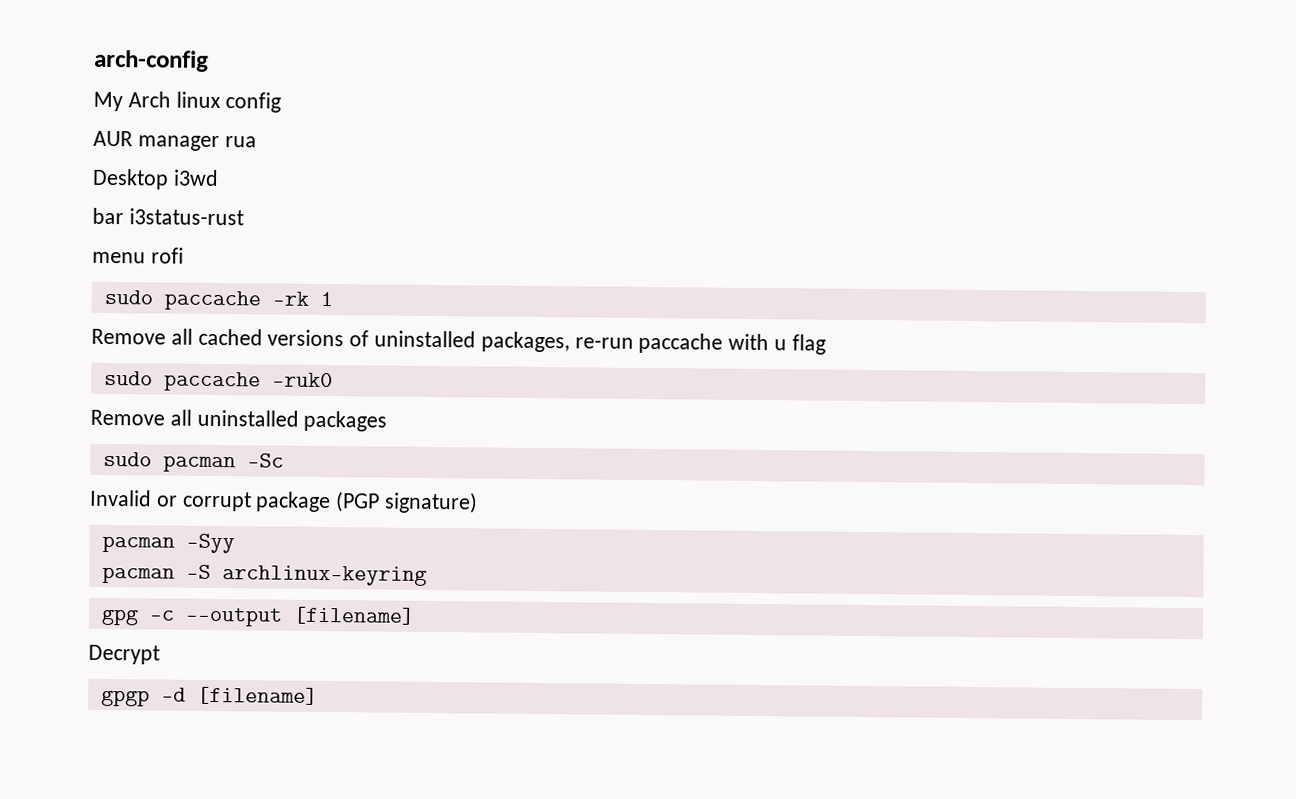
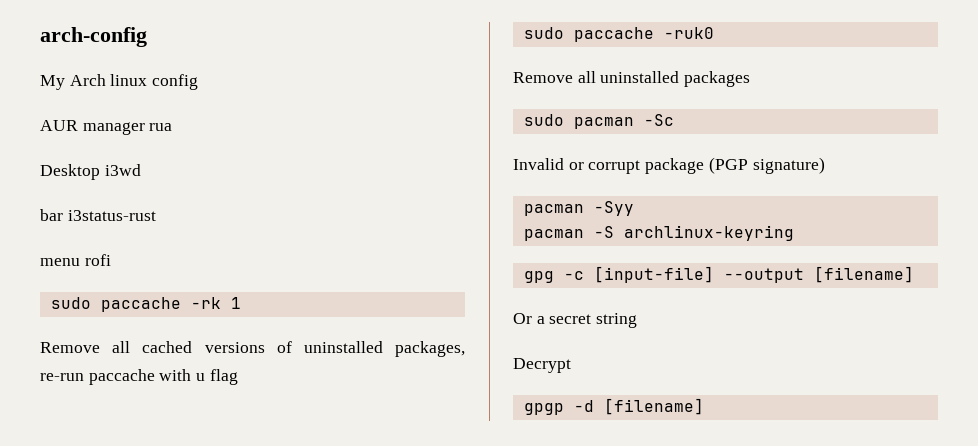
(175, 615) none -> [593,266,714,283] [input-file]
(415, 615) none -> [513,313,638,328] // Or a secret string

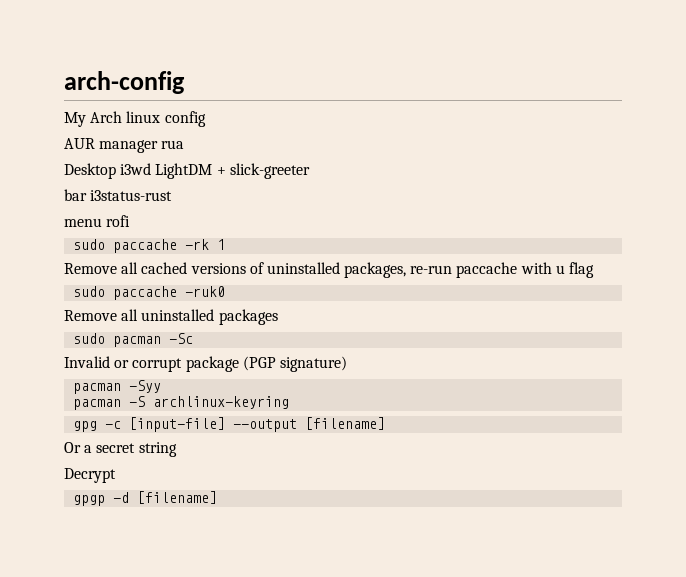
(141, 170) none -> [155,163,310,179] LightDM + slick-greeter

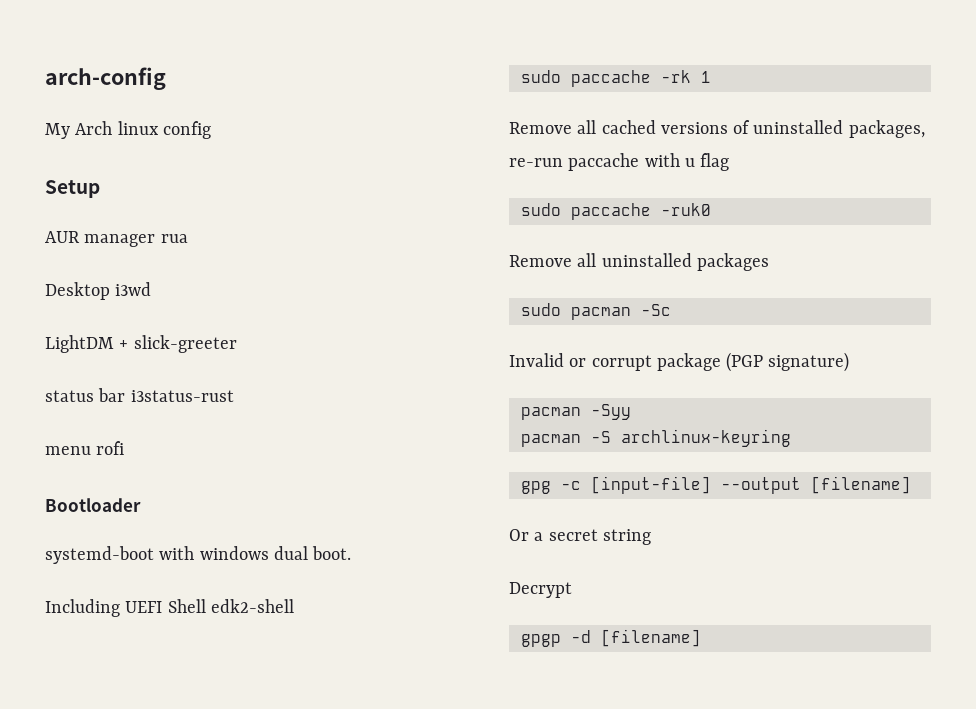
(206, 119) none -> [45,180,100,198] // Setup
(152, 169) none -> (152, 289) //
(310, 171) none -> [45,390,94,402] status
(131, 221) none -> [45,498,141,512] [45,546,352,564] [45,599,294,617] // Bootloader // systemd-boot with windows dual boot. // Including UEFI Shell edk2-shell

